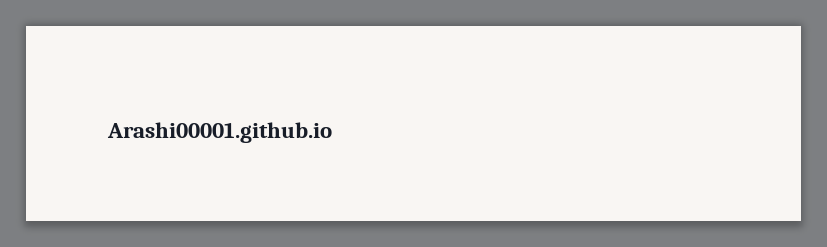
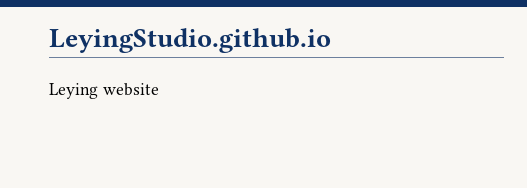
[107,122,332,143] Arashi00001.github.io -> [49,28,331,53] [49,83,159,99] LeyingStudio.github.io // Leying website

